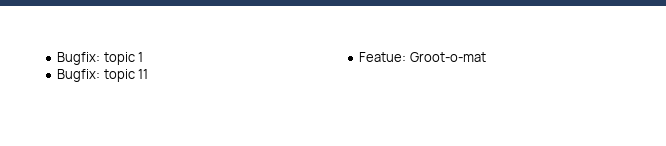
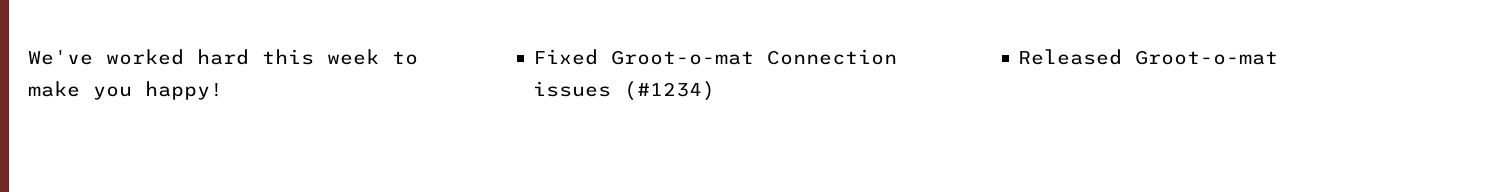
[57,52,144,65] [57,69,149,82] [359,52,407,62] Bugfix: topic 1 // Bugfix: topic 11 // Featue: -> [28,49,418,65] [28,81,223,100] [533,49,898,65] [533,81,716,101] [1018,49,1123,65] We've worked hard this week to make you happy! // Fixed Groot-o-mat Connection issues (#1234) // Released

